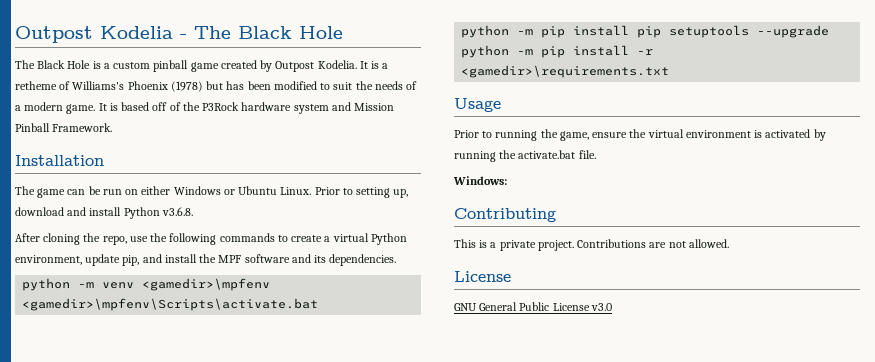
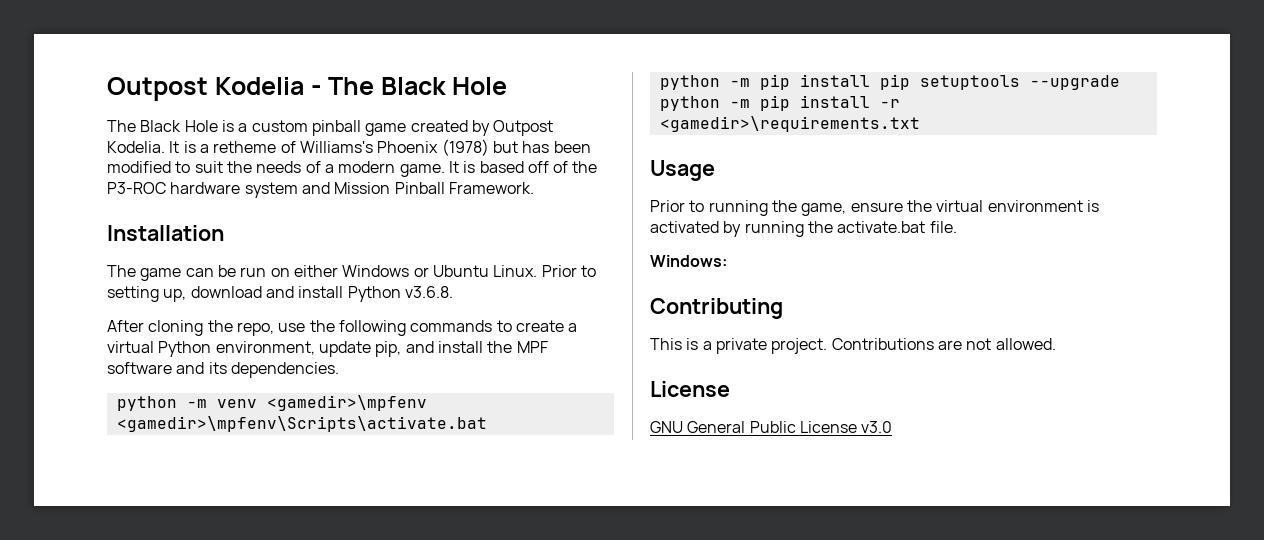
[202,102,240,111] P3Rock -> [107,182,166,194] P3-ROC

